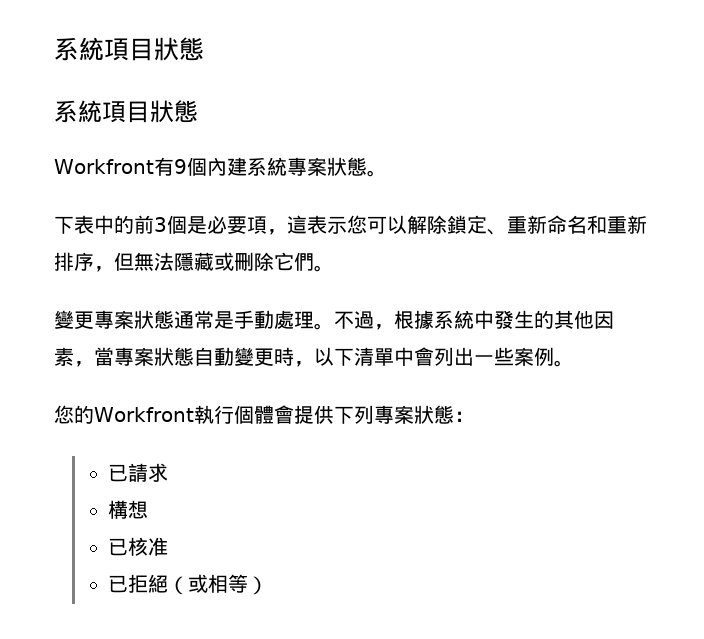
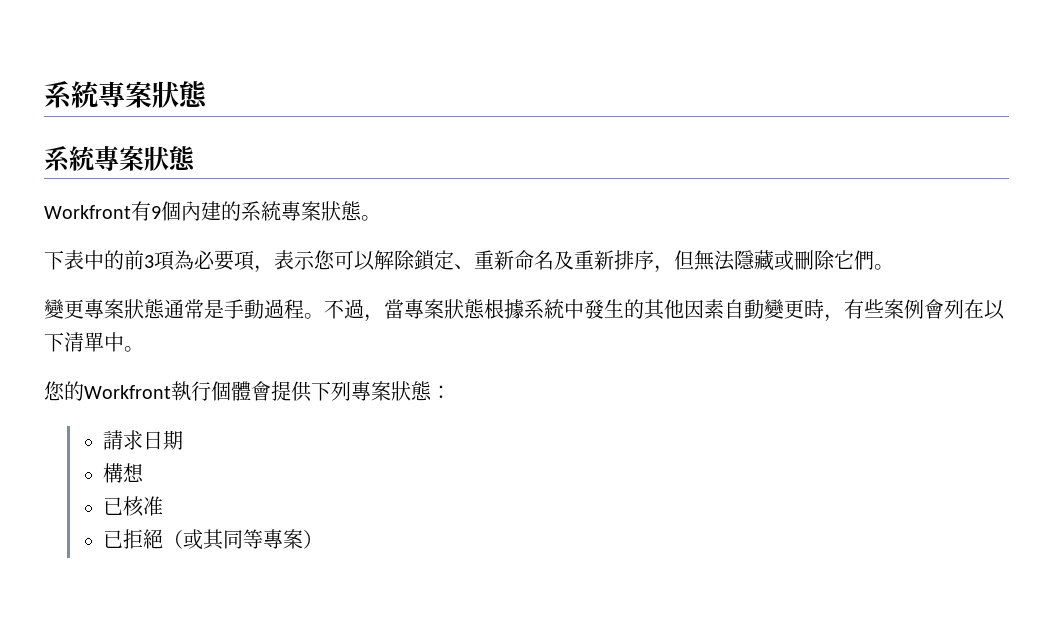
[54,37,154,61] 系統項目 -> [44,81,152,109] 系統專案
[102,101,150,123] 項目 -> [94,146,144,171] 專案
(247, 166) none -> [221,201,241,221] 的
[167,215,207,234] 個是 -> [154,250,194,271] 項為
[287,215,307,234] 這 -> (274, 269) none
[587,215,607,234] 和 -> [554,251,574,270] 及
[274,310,314,329] 處理 -> [264,299,304,319] 過程
(394, 327) none -> [384,299,485,319] 當專案狀態
[74,347,554,367] ，當專案狀態自動變更時，以下清單中會列出一些案例 -> [724,299,1005,322] [44,332,124,352] 自動變更時，有些案例會列在以下清單中
[107,464,128,482] 已 -> (451, 392) none
(168, 472) none -> [142,430,183,450] 日期
[207,574,248,593] 相等 -> [202,529,303,550] 其同等專案

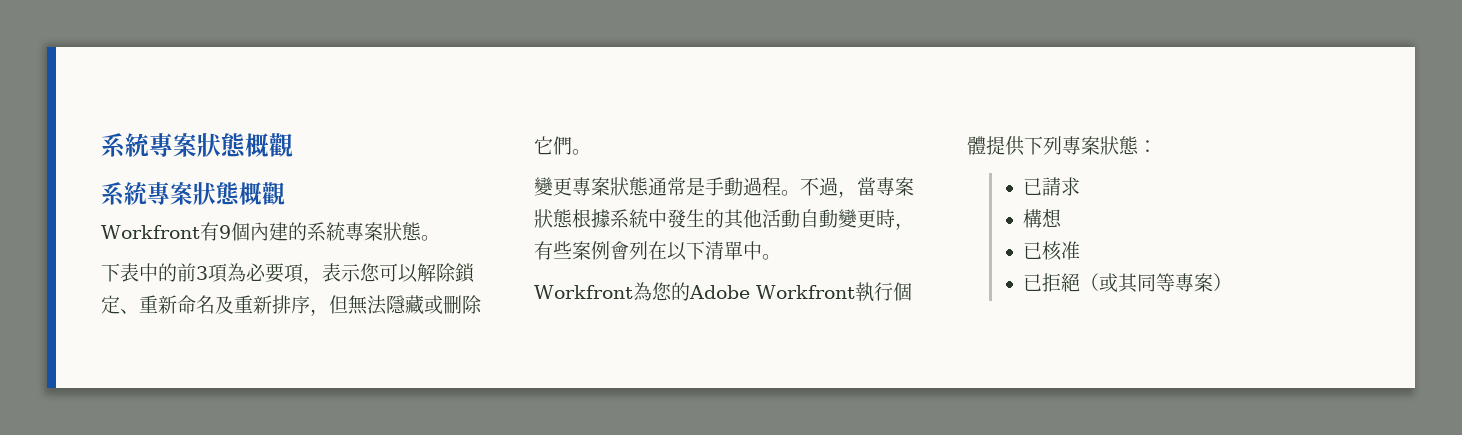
[44,81,208,109] [44,146,196,172] 系統專案狀態 // 系統專案狀態 -> [101,133,293,158] [101,182,285,206] 系統專案狀態概觀 // 系統專案狀態概觀
[684,299,724,319] 因素 -> [762,209,800,228] 活動
[44,381,84,401] 您的 -> [534,282,750,301] Workfront為您的Adobe
[251,381,271,401] 會 -> (986, 145) none
(451, 392) none -> [1022,178,1042,195] 已
[142,430,183,450] 日期 -> (1080, 186) none

